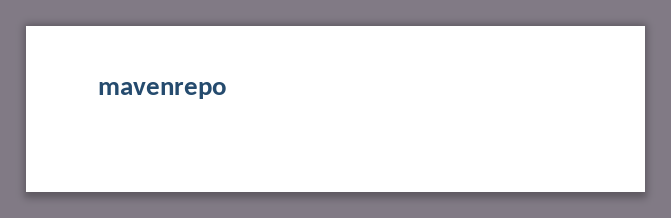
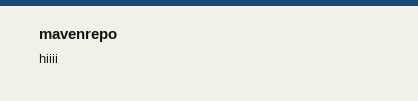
(227, 90) none -> [39,54,58,63] // hiiii

